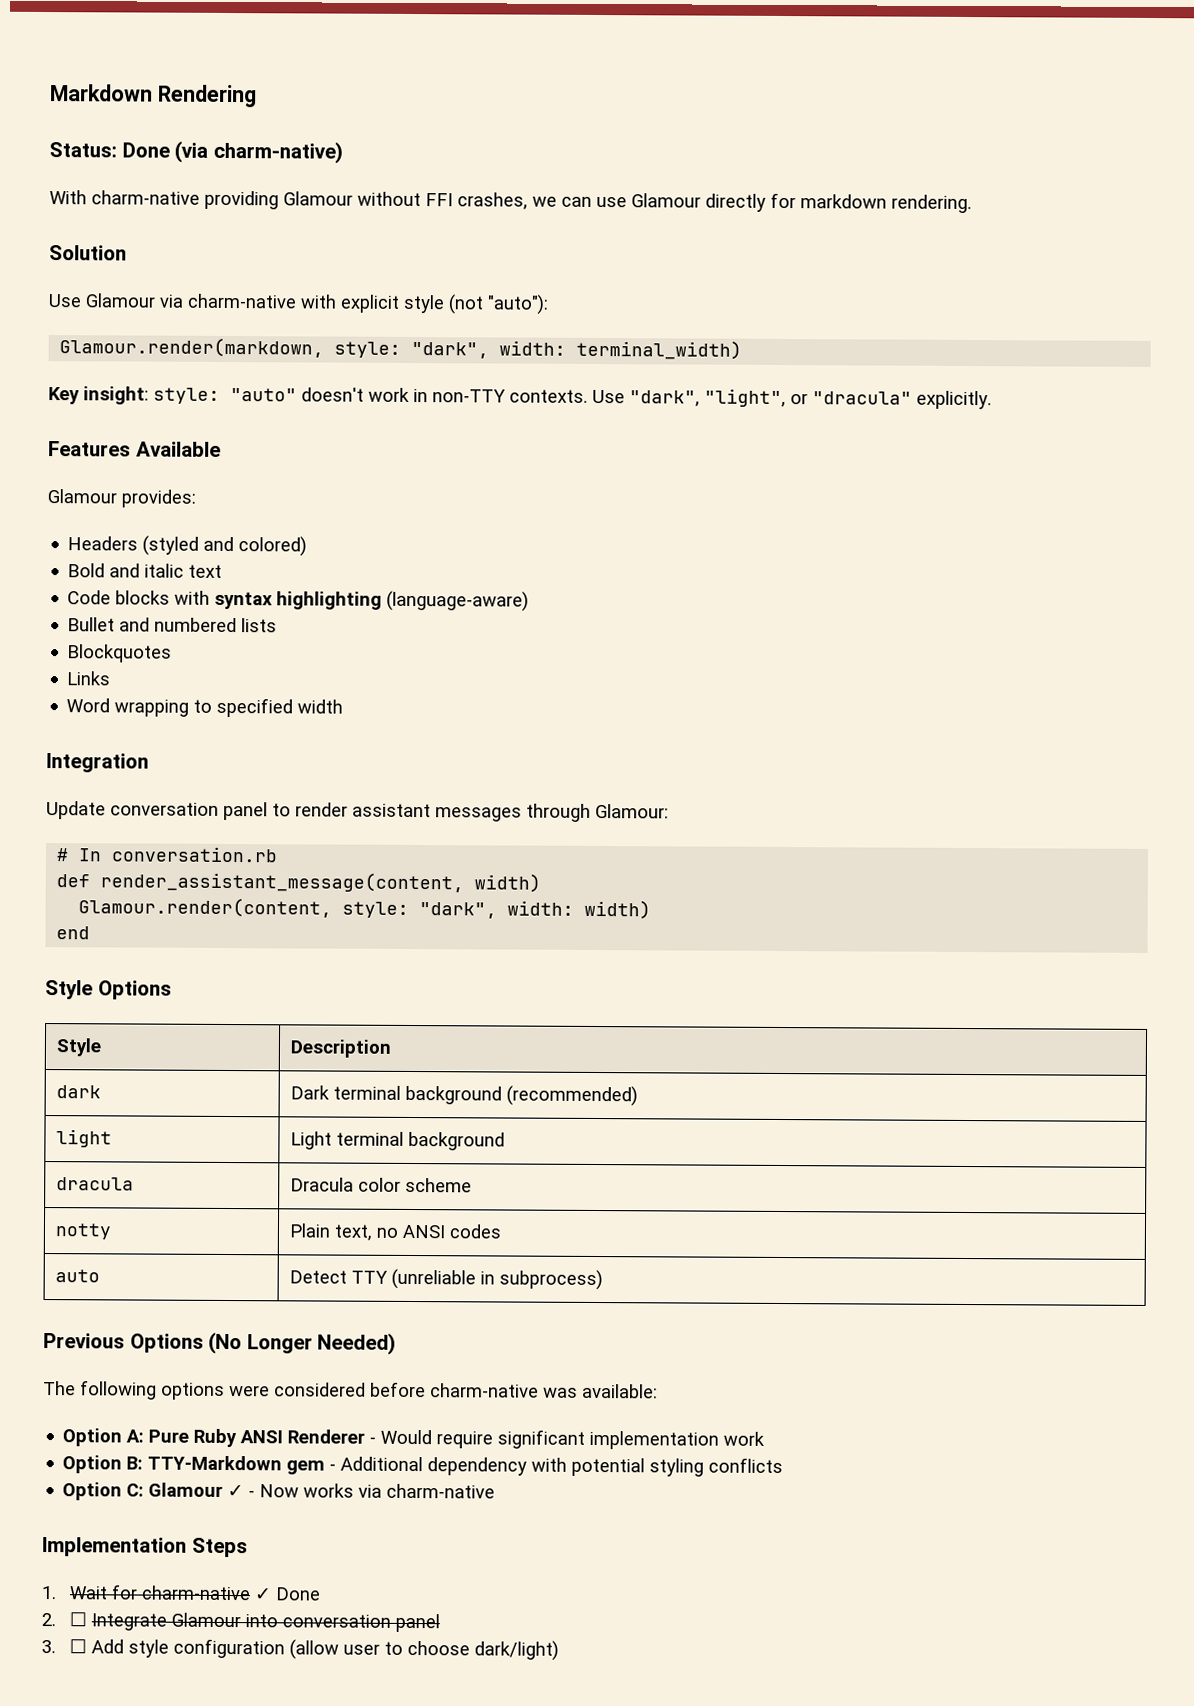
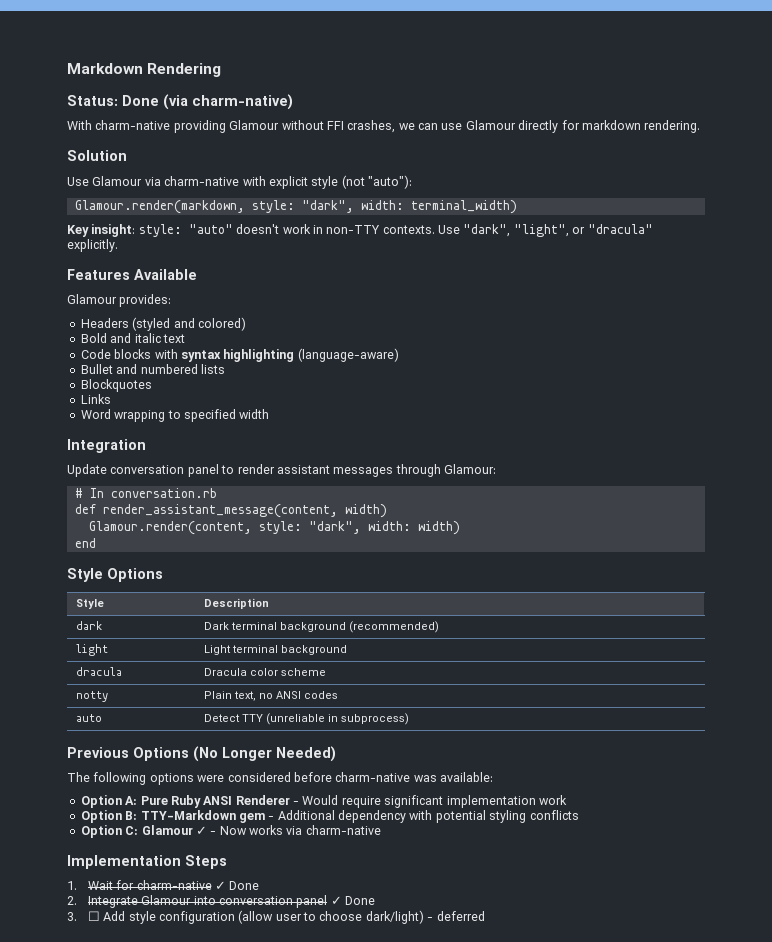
[68,1612,87,1627] ☐ -> (77, 900) none
(440, 1623) none -> [330,896,375,905] ✓ Done
(559, 1650) none -> [427,911,485,921] - deferred

